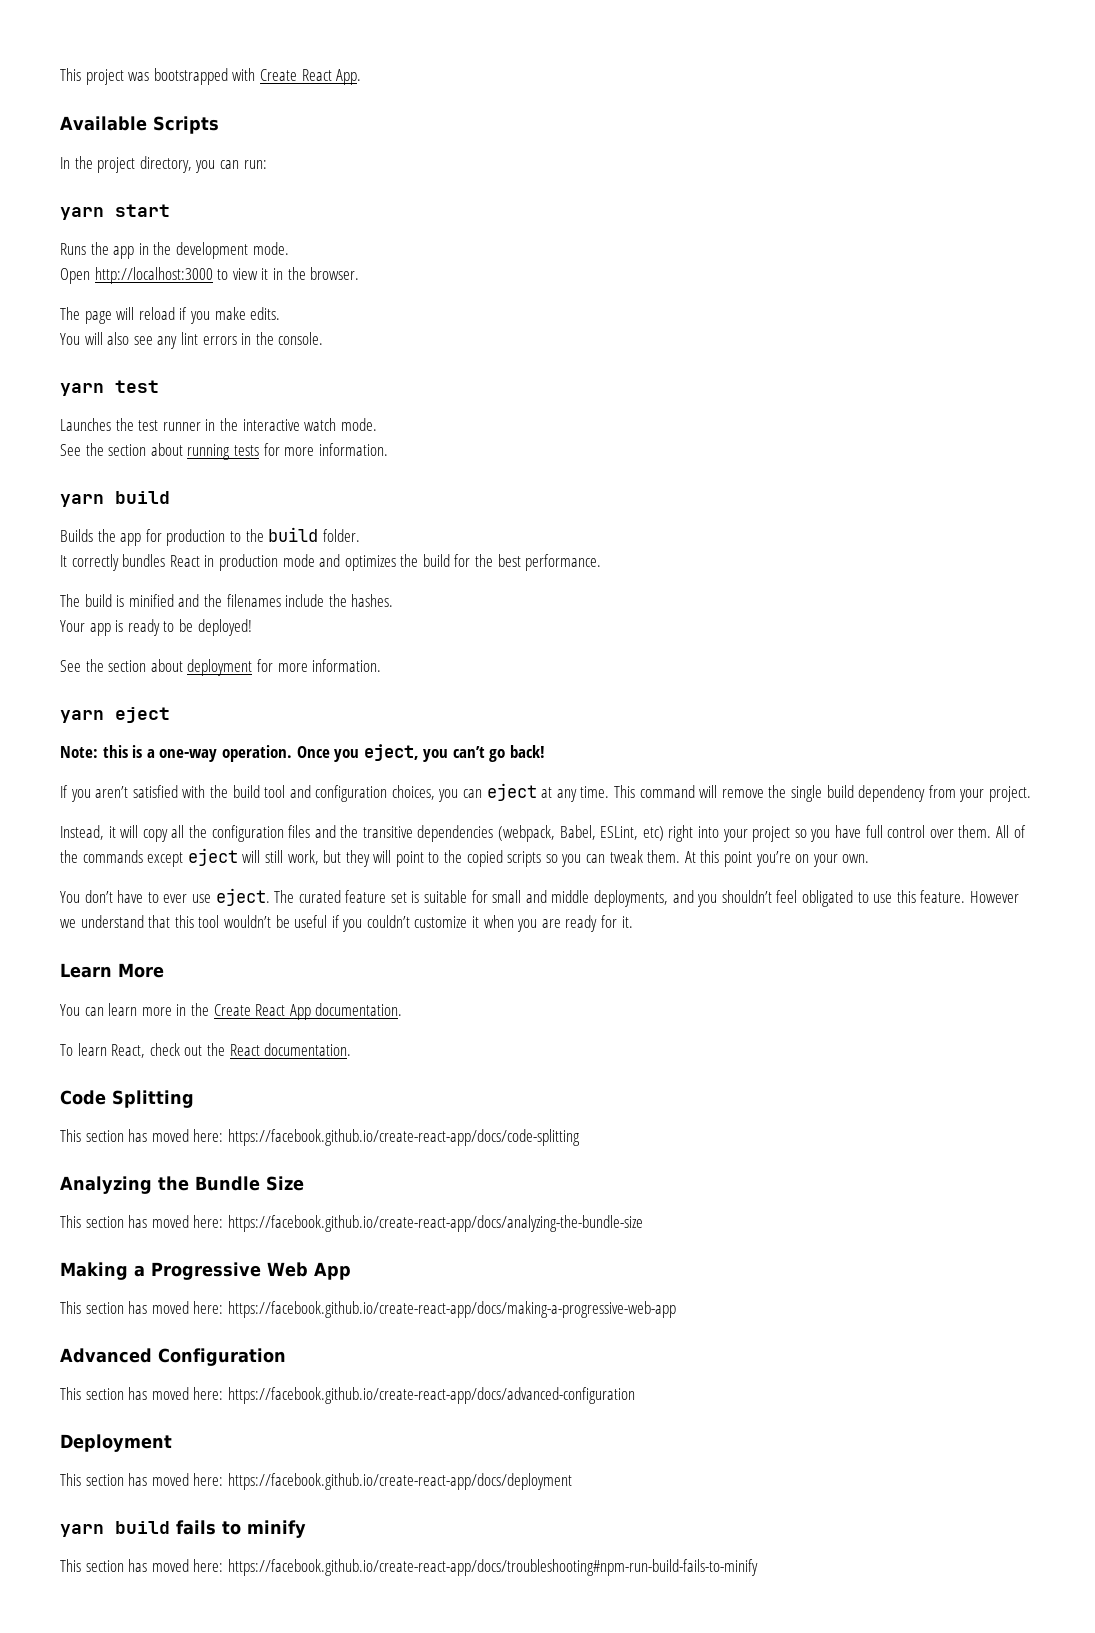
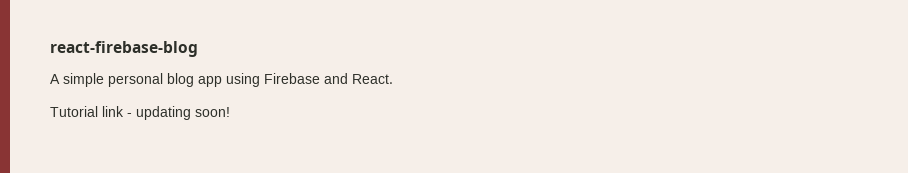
[60,68,362,85] [60,116,219,134] [60,156,267,173] [60,204,170,220] [60,242,289,259] [60,267,360,284] [60,307,281,324] [60,332,324,349] [60,380,159,396] [60,418,377,431] [60,443,388,460] [60,491,170,507] [60,527,360,546] [60,554,602,571] [60,594,394,607] [60,619,252,636] [60,659,382,676] [60,707,170,723] [60,744,546,762] [60,783,1031,802] [60,825,1026,842] [60,848,870,867] [60,888,1019,907] [60,915,633,932] [60,963,164,978] [60,1003,403,1020] [60,1043,352,1058] [60,1090,194,1108] [60,1129,580,1146] [60,1176,304,1194] [60,1215,643,1232] [60,1262,351,1280] [60,1301,676,1318] [60,1348,286,1366] [60,1387,635,1404] [60,1434,172,1452] [60,1473,572,1490] [60,1520,306,1538] [60,1559,758,1576] This project was bootstrapped with Create React App. // Available Scripts // In the project directory, you can run: // yarn start // Runs the app in the development mode. // Open http://localhost:3000 to view it in the browser. // The page will reload if you make edits. // You will also see any lint errors in the console. // yarn test // Launches the test runner in the interactive watch mode. // See the section about running tests for more information. // yarn build // Builds the app for production to the build folder. // It correctly bundles React in production mode and optimizes the build for the best performance. // The build is minified and the filenames include the hashes. // Your app is ready to be deployed! // See the section about deployment for more information. // yarn eject // Note: this is a one-way operation. Once you eject, you can’t go back! // If you aren’t satisfied with the build tool and configuration choices, you can eject at any time. This command will remove the single build dependency from your project. // Instead, it will copy all the configuration files and the transitive dependencies (webpack, Babel, ESLint, etc) right into your project so you have full control over them. All of the commands except eject will still work, but they will point to the copied scripts so you can tweak them. At this point you’re on your own. // You don’t have to ever use eject. The curated feature set is suitable for small and middle deployments, and you shouldn’t feel obligated to use this feature. However we understand that this tool wouldn’t be useful if you couldn’t customize it when you are ready for it. // Learn More // You can learn more in the Create React App documentation. // To learn React, check out the React documentation. // Code Splitting // This section has moved here: https://facebook.github.io/create-react-app/docs/code-splitting // Analyzing the Bundle Size // This section has moved here: https://facebook.github.io/create-react-app/docs/analyzing-the-bundle-size // Making a Progressive Web App // This section has moved here: https://facebook.github.io/create-react-app/docs/making-a-progressive-web-app // Advanced Configuration // This section has moved here: https://facebook.github.io/create-react-app/docs/advanced-configuration // Deployment // This section has moved here: https://facebook.github.io/create-react-app/docs/deployment // yarn build fails to minify // This section has moved here: https://facebook.github.io/create-react-app/docs/troubleshooting#npm-run-build-fails-to-minify -> [50,41,198,57] [50,73,393,87] [50,106,230,120] react-firebase-blog // A simple personal blog app using Firebase and React. // Tutorial link - updating soon!

